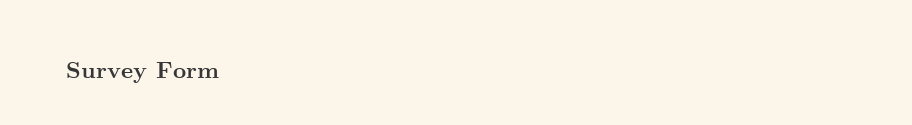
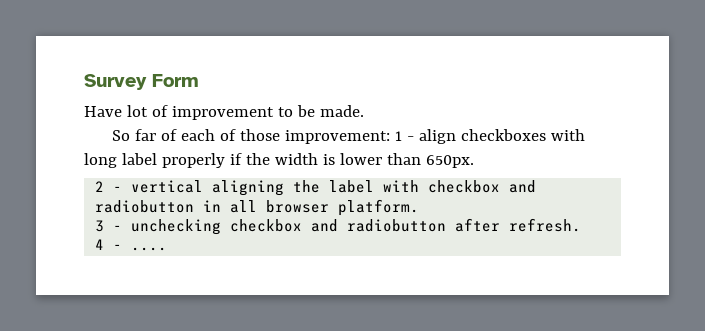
(219, 70) none -> [84,105,364,120] [112,129,586,144] [84,153,474,168] [95,180,537,196] [95,199,420,216] [95,218,582,235] [95,239,168,251] // Have lot of improvement to be made. // So far of each of those improvement: 1 - align checkboxes with long label properly if the width is lower than 650px. // 2 - vertical aligning the label with checkbox and radiobutton in all browser platform. // 3 - unchecking checkbox and radiobutton after refresh. // 4 - ....

